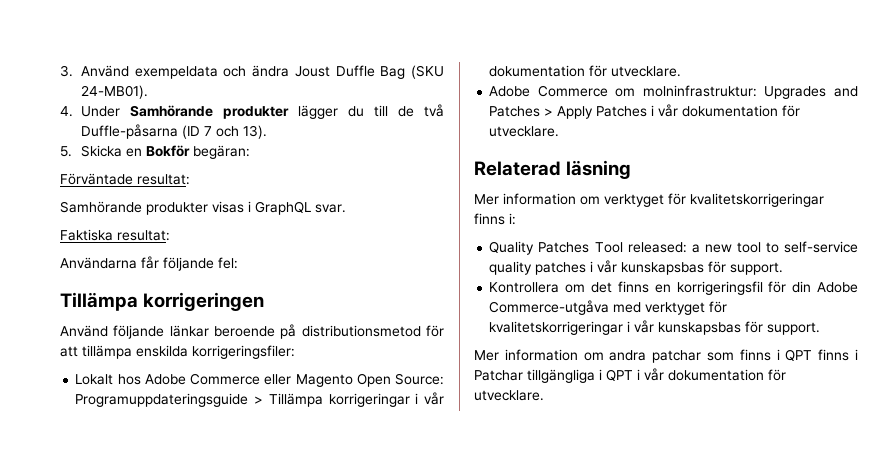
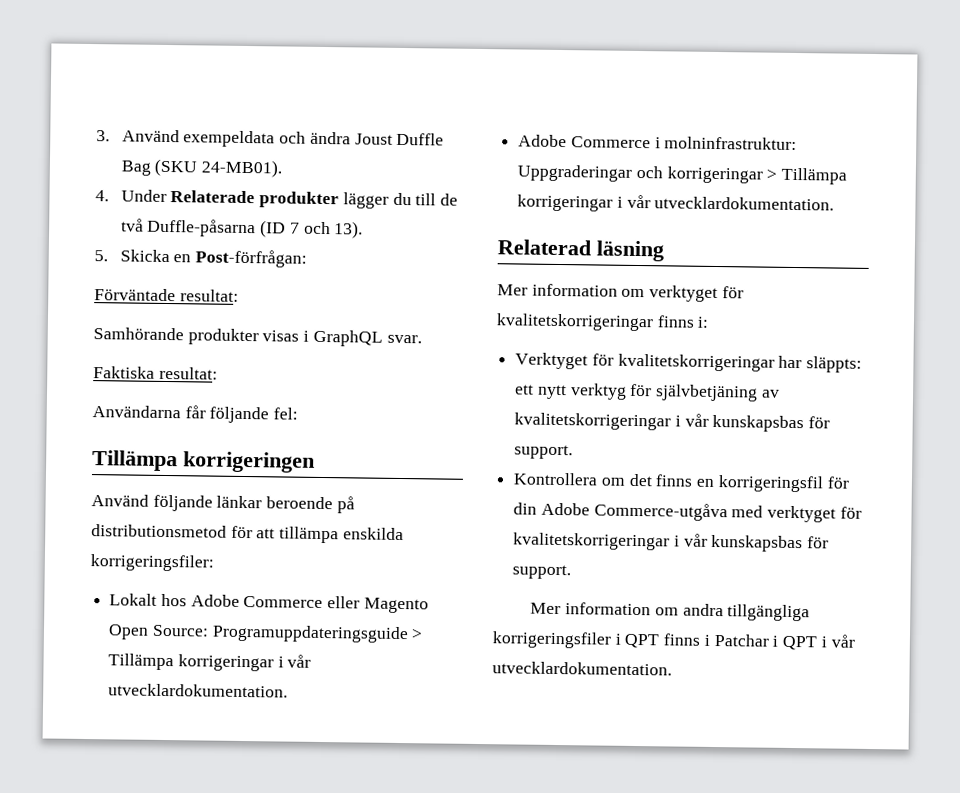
[130,105,214,117] Samhörande -> [170,190,256,204] Relaterade
[146,145,251,159] Bokför begäran: -> [195,249,308,268] Post-förfrågan:
[489,65,682,77] [489,85,858,99] [489,104,801,119] [489,126,560,137] dokumentation för utvecklare. // Adobe Commerce om molninfrastruktur: Upgrades and Patches > Apply Patches i vår dokumentation för utvecklare. -> [108,683,289,698] [518,134,798,151] [517,164,848,185] [517,194,835,212] utvecklardokumentation. // Adobe Commerce i molninfrastruktur: Uppgraderingar och korrigeringar > Tillämpa korrigeringar i vår utvecklardokumentation.
[489,241,858,255] [489,261,587,275] Quality Patches Tool released: a new tool to self-service quality patches -> [515,352,863,373] [515,383,780,402] [514,412,672,431] Verktyget för kvalitetskorrigeringar har släppts: ett nytt verktyg för självbetjäning av kvalitetskorrigeringar
[652,349,771,363] patchar som finns -> [727,604,811,622] [492,631,612,649] tillgängliga korrigeringsfiler
[527,369,595,383] tillgängliga -> (769, 640) none
[668,369,786,381] [474,390,544,401] dokumentation för utvecklare. -> [492,661,672,676] utvecklardokumentation.

